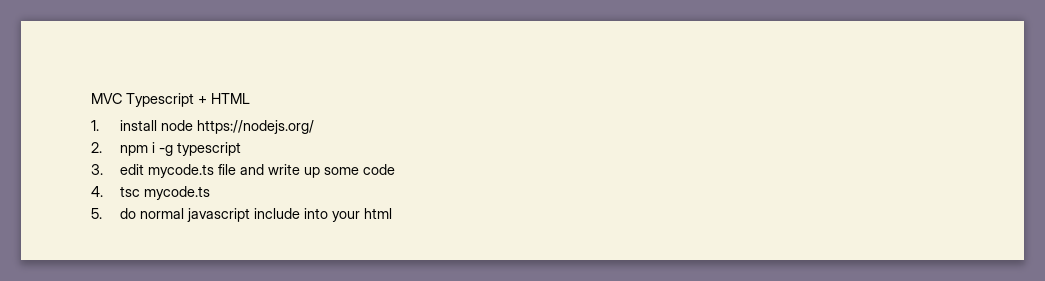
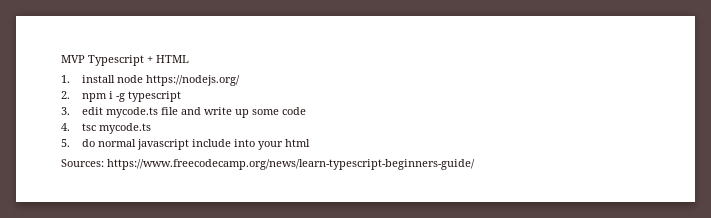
[91,93,122,104] MVC -> [61,55,85,63] MVP
(392, 213) none -> [61,159,475,170] // Sources: https://www.freecodecamp.org/news/learn-typescript-beginners-guide/

